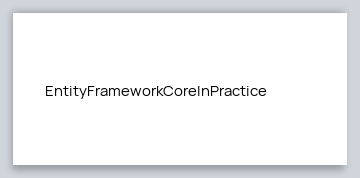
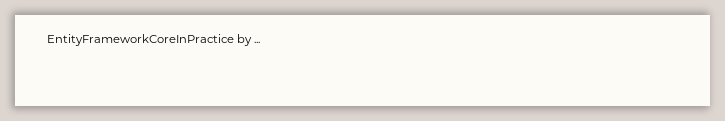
(267, 92) none -> [237,34,261,46] by ...

